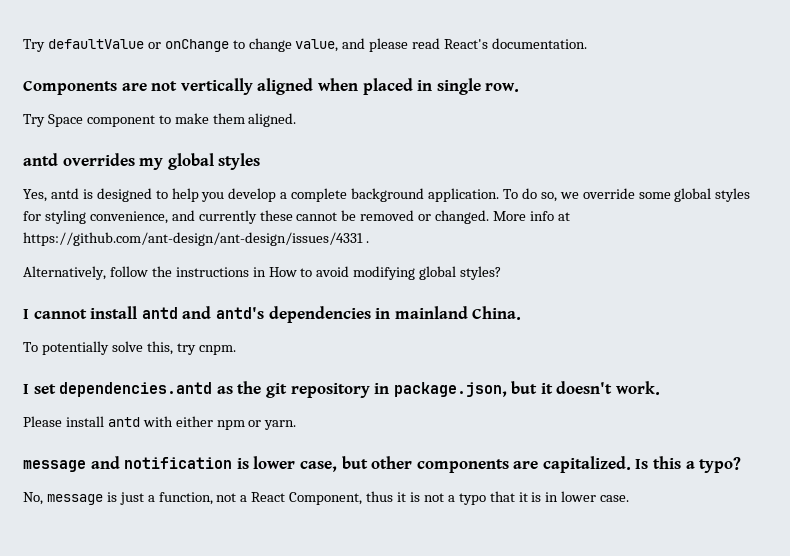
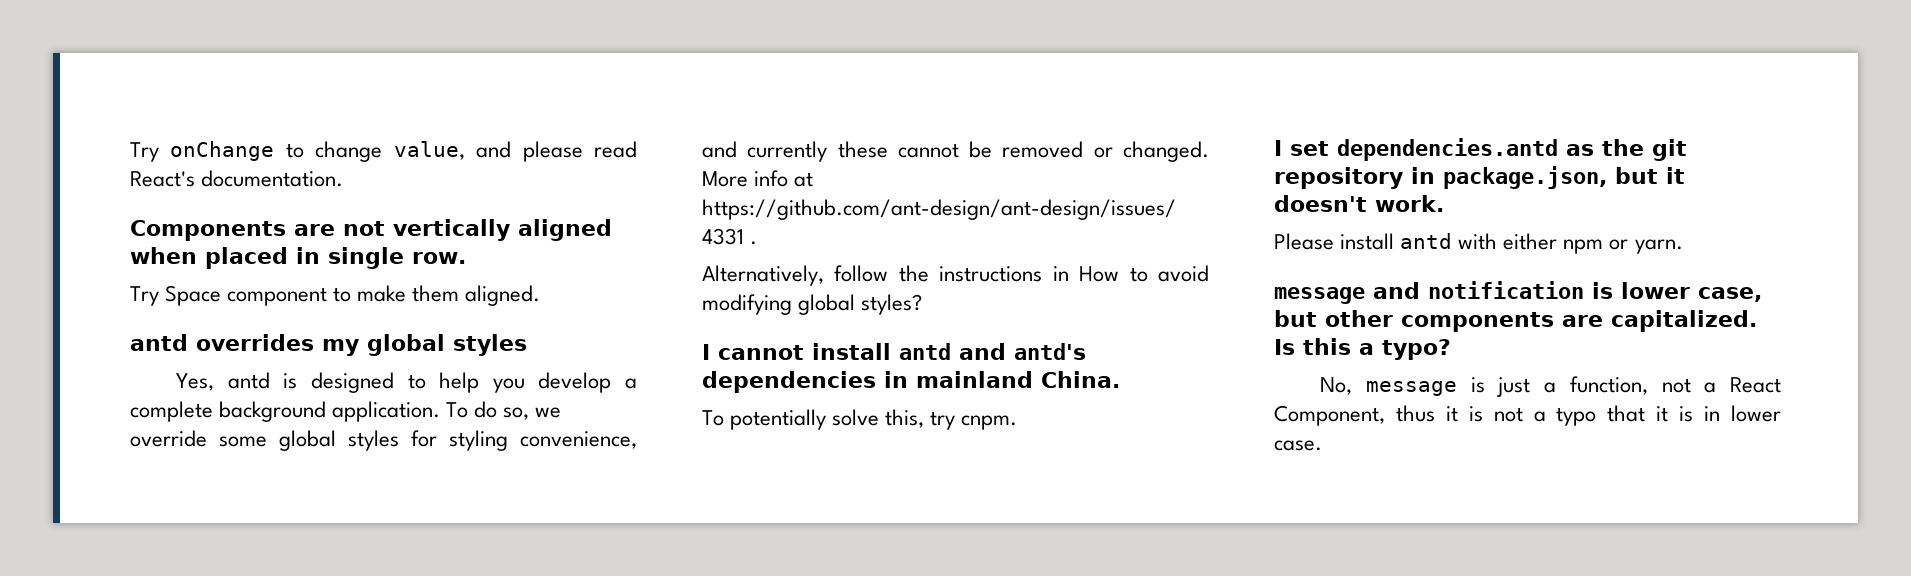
[23,39,161,52] Try defaultValue or -> [130,142,159,162] Try

